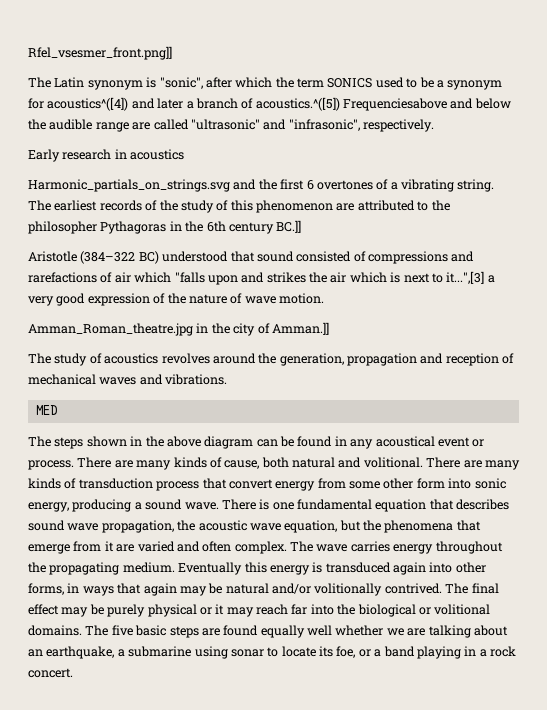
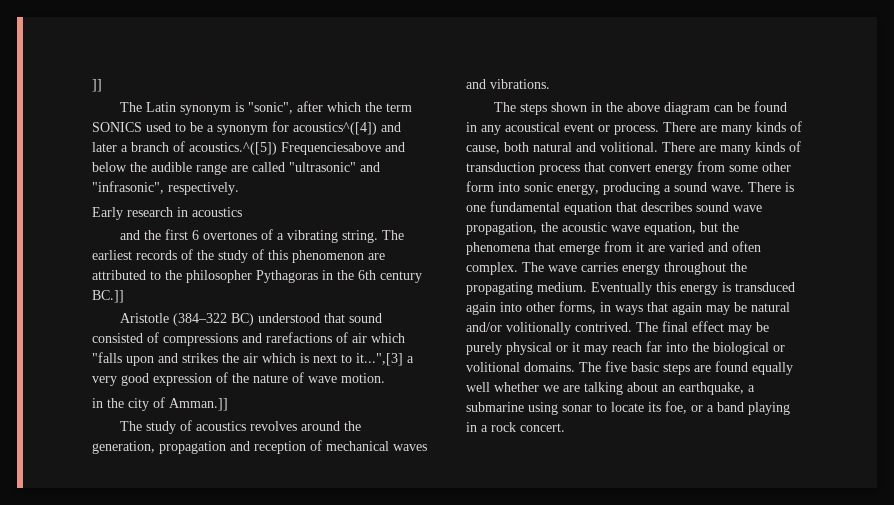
[28,46,172,60] Rfel_vsesmer_front.png]] -> [92,79,102,92] ]]
[28,179,230,192] Harmonic_partials_on_strings.svg -> (242, 212) none
[28,323,193,336] Amman_Roman_theatre.jpg -> (385, 378) none
[35,405,58,415] // MED -> (550, 84) none

